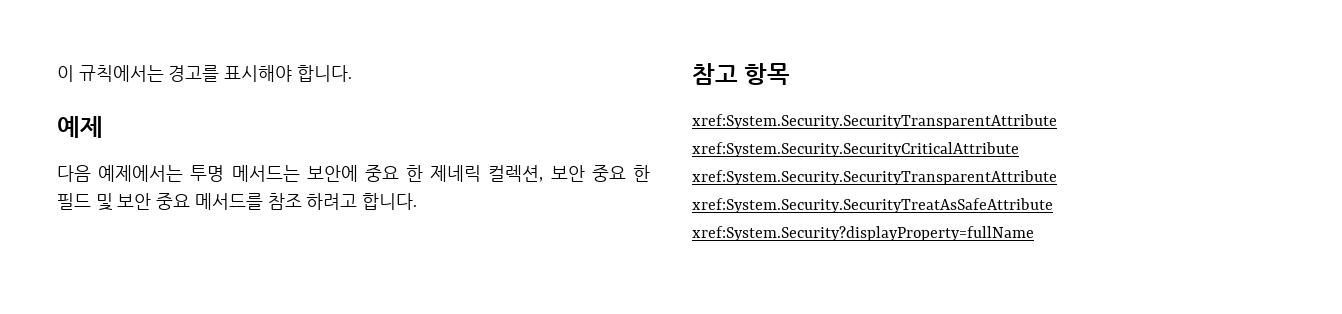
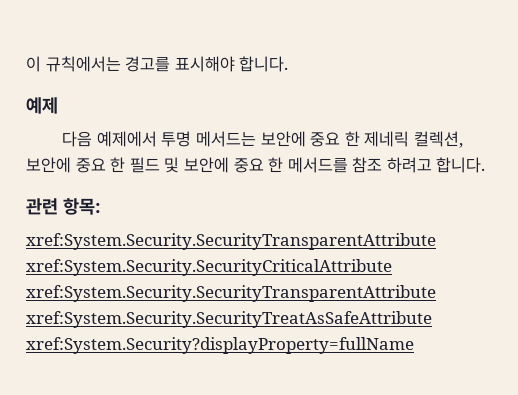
[98,165,184,182] 예제에서는 -> [96,131,157,147] 예제에서
[550,165,585,182] 보안 -> [26,157,71,173] 보안에
[117,193,191,210] 보안 중요 -> [183,157,284,173] 보안에 중요 한
[692,63,791,85] 참고 항목 -> [26,198,101,215] 관련 항목:

